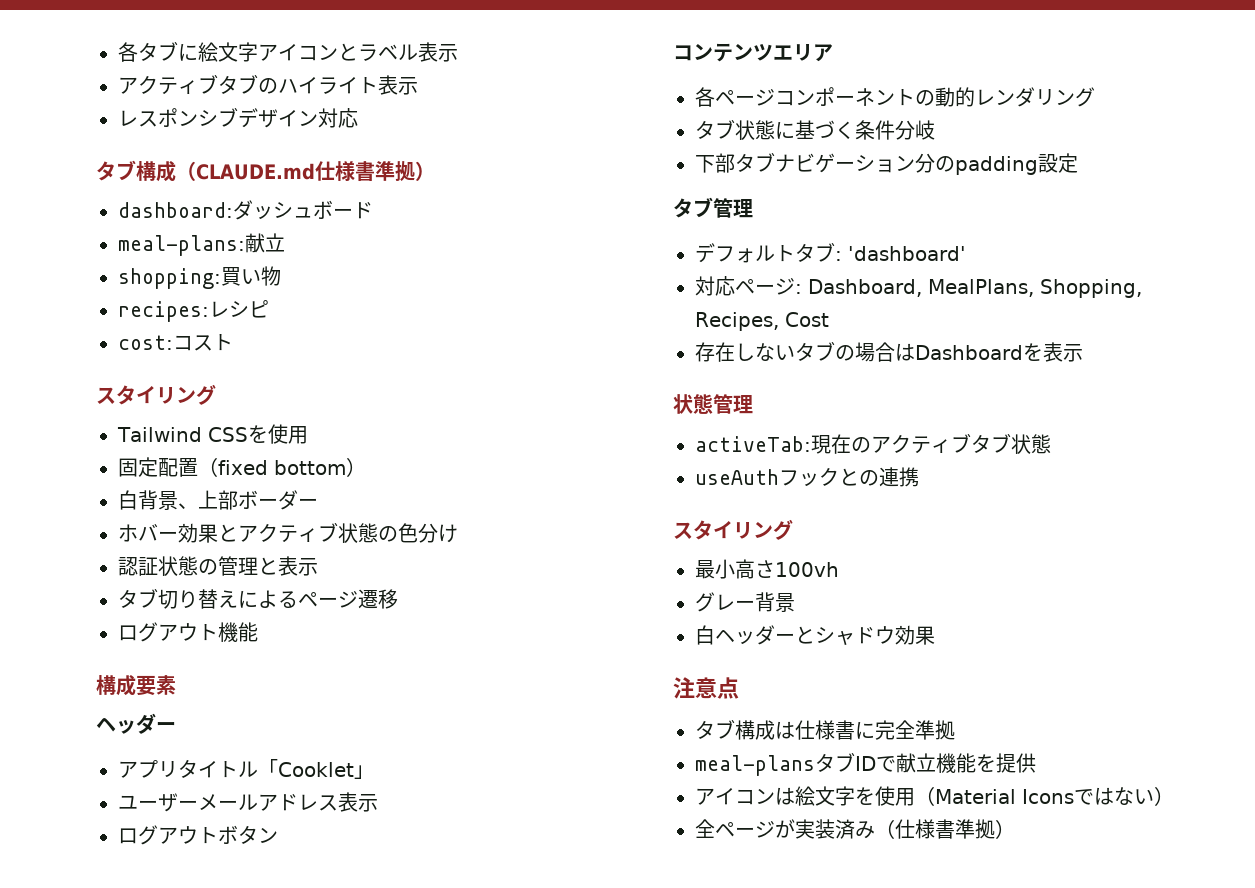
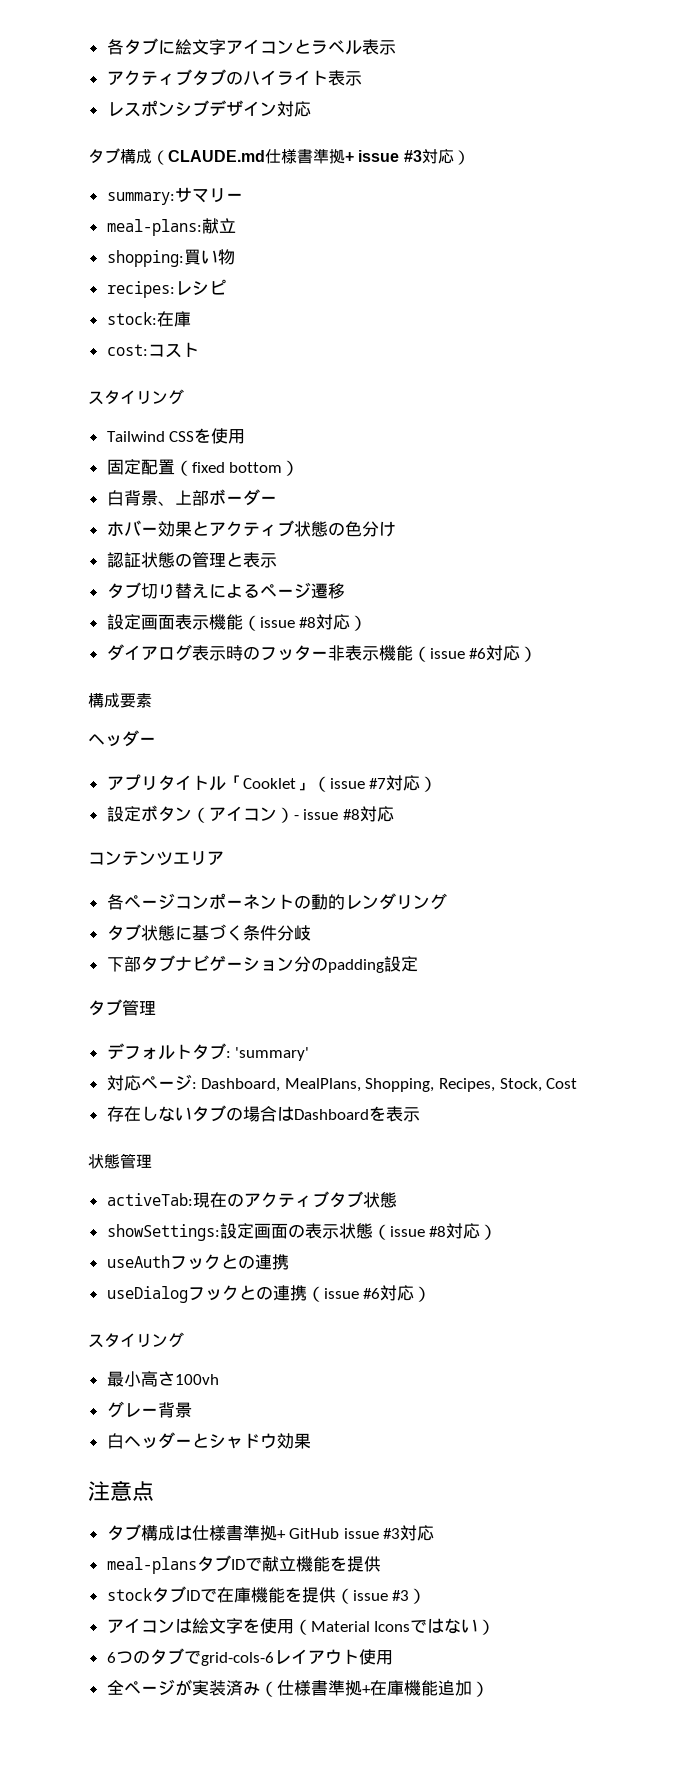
[415,161,435,181] [118,200,373,220] ） // dashboard:ダッシュボード -> [345,149,470,165] [106,187,243,205] + issue #3対応） // summary:サマリー
(269, 309) none -> [106,311,191,327] // stock:在庫
[118,622,258,642] ログアウト機能 -> [106,614,368,631] [106,644,538,662] 設定画面表示機能（issue #8対応） // ダイアログ表示時のフッター非表示機能（issue #6対応）
[118,792,378,812] [118,825,278,845] // ユーザーメールアドレス表示 // ログアウトボタン -> [312,775,438,792] [106,805,394,823] （issue #7対応） // 設定ボタン（アイコン）- issue #8対応
[848,246,966,261] 'dashboard' -> [235,1047,310,1061] 'summary'
(779, 321) none -> [499,1078,542,1092] Stock,
(1051, 444) none -> [106,1223,498,1241] // showSettings:設定画面の表示状態（issue #8対応）
(919, 477) none -> [106,1285,432,1303] // useDialogフックとの連携（issue #6対応）
[855,720,955,740] に完全準拠 -> [242,1525,435,1541] 準拠+ GitHub issue #3対応
(1036, 763) none -> [106,1586,427,1604] // stockタブIDで在庫機能を提供（issue #3）
(1174, 796) none -> [106,1648,393,1666] // 6つのタブでgrid-cols-6レイアウト使用
(995, 829) none -> [361,1680,472,1696] +在庫機能追加

